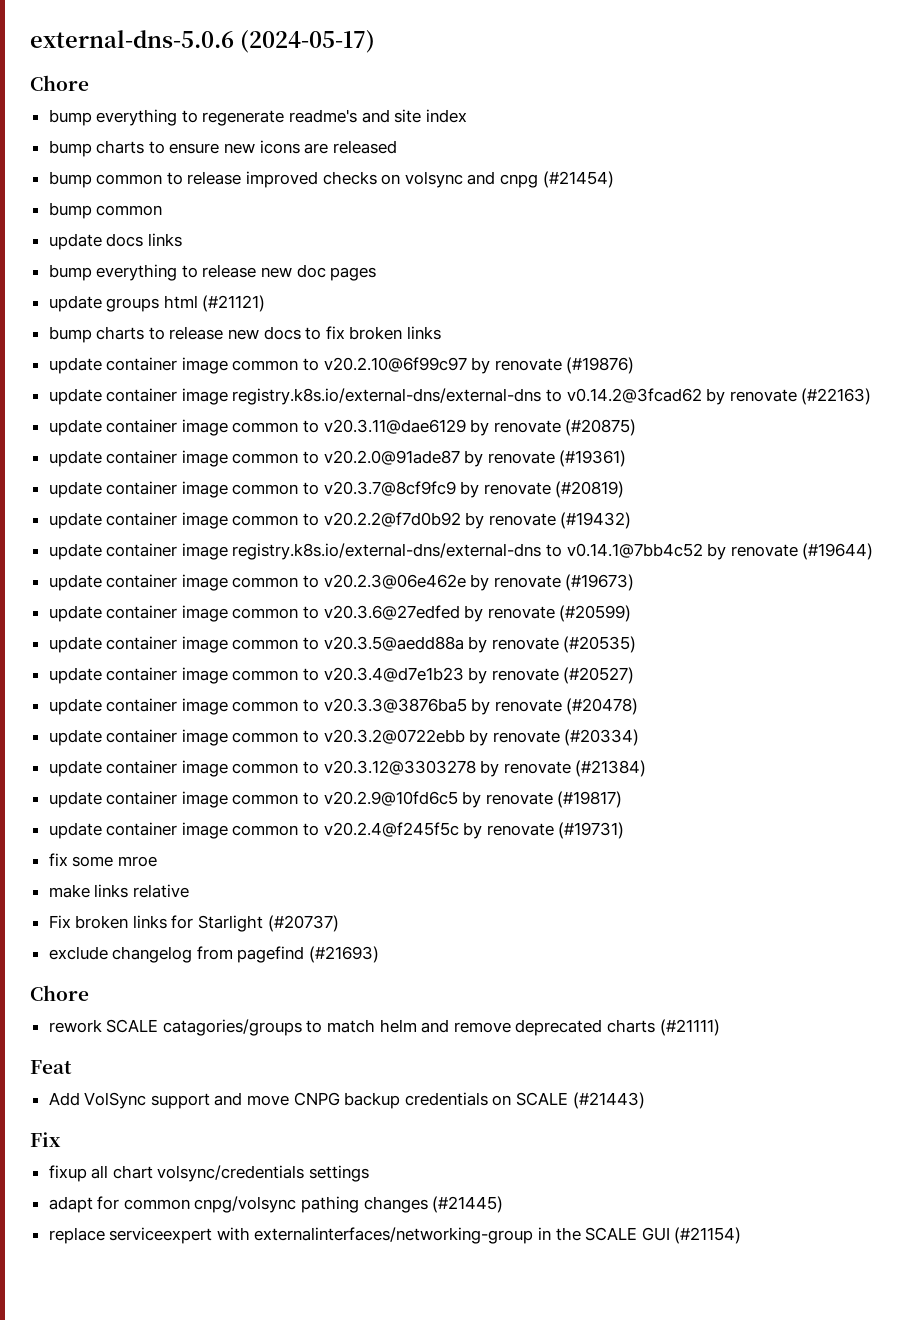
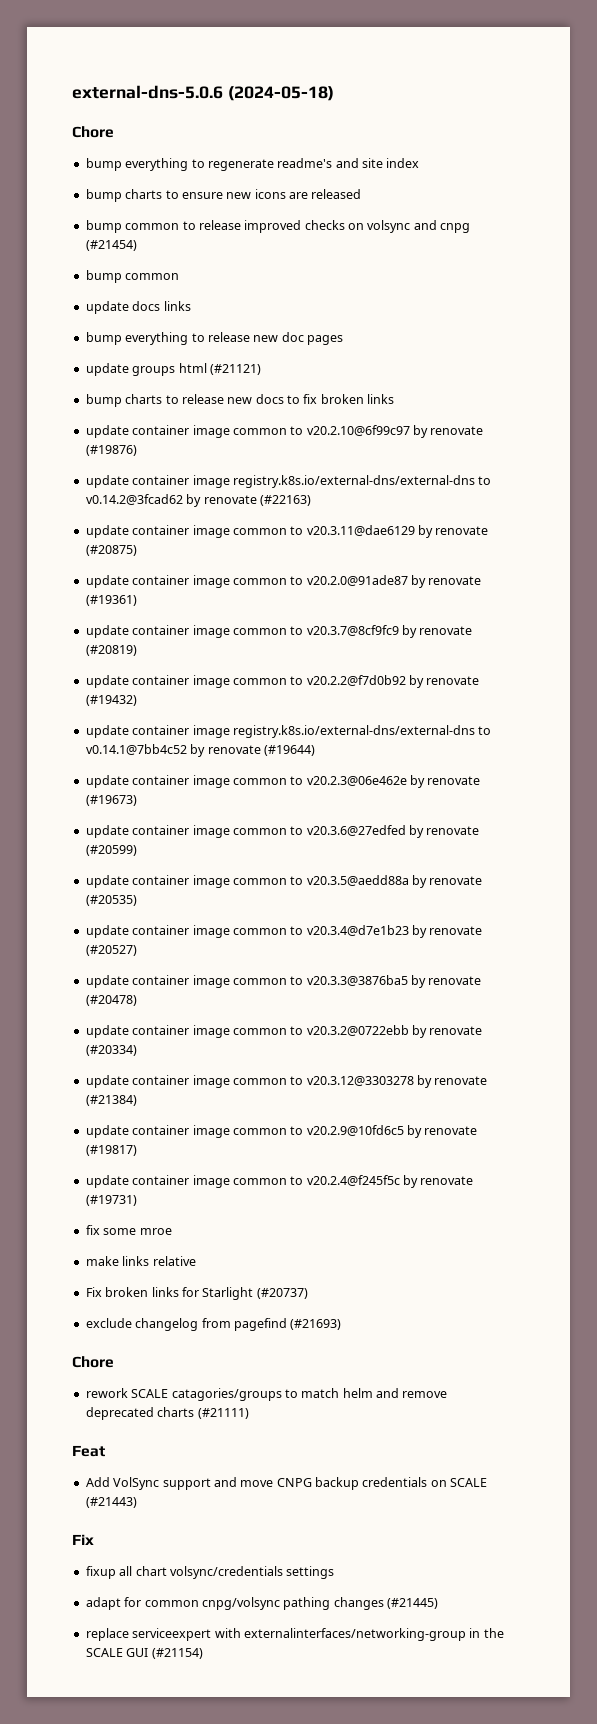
[240,30,375,53] (2024-05-17) -> [227,86,334,101] (2024-05-18)

